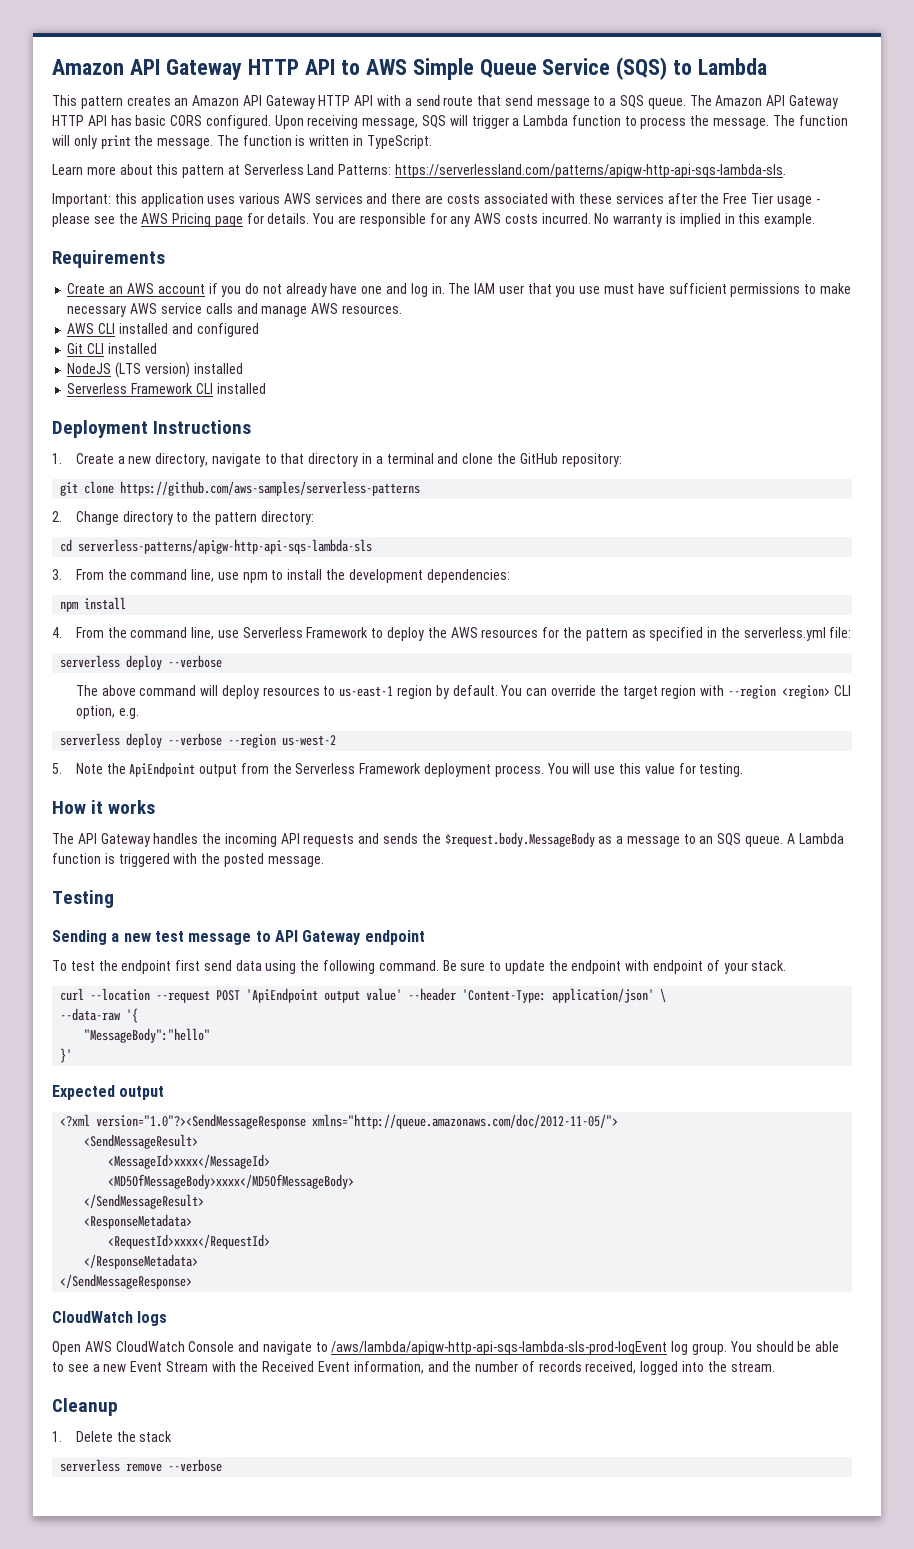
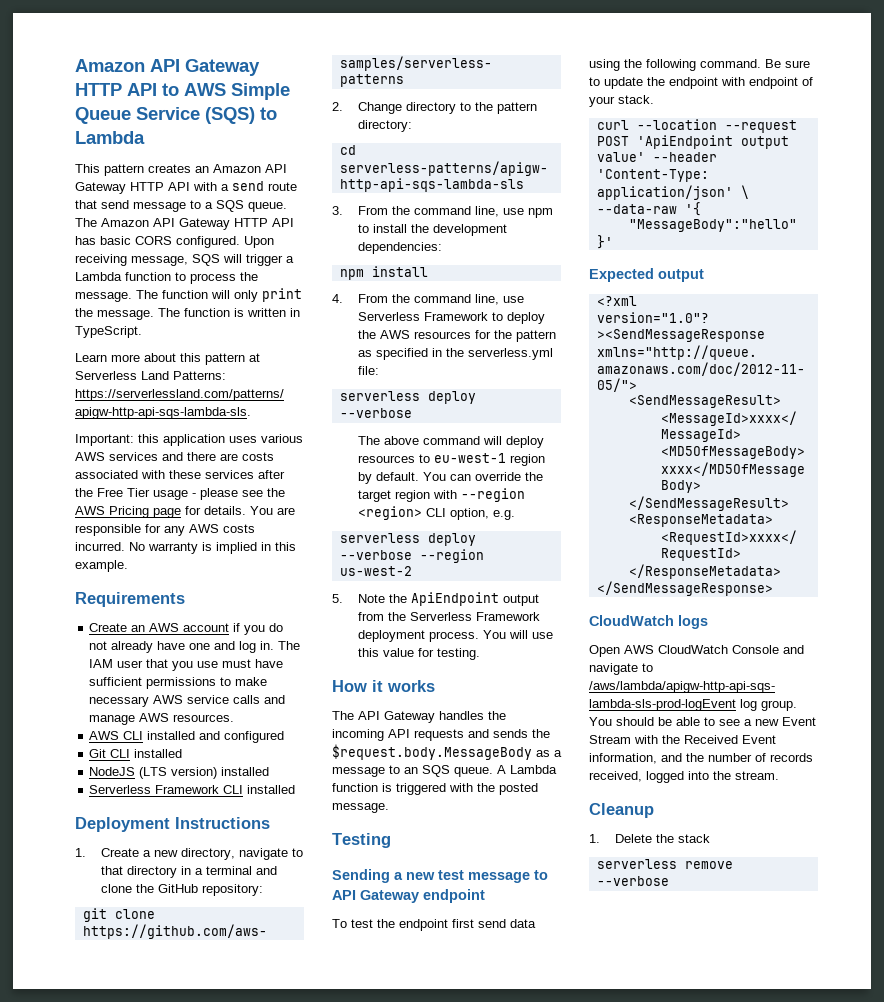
[339,686,394,697] us-east-1 -> [433,453,506,463] eu-west-1

